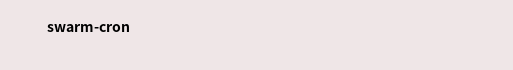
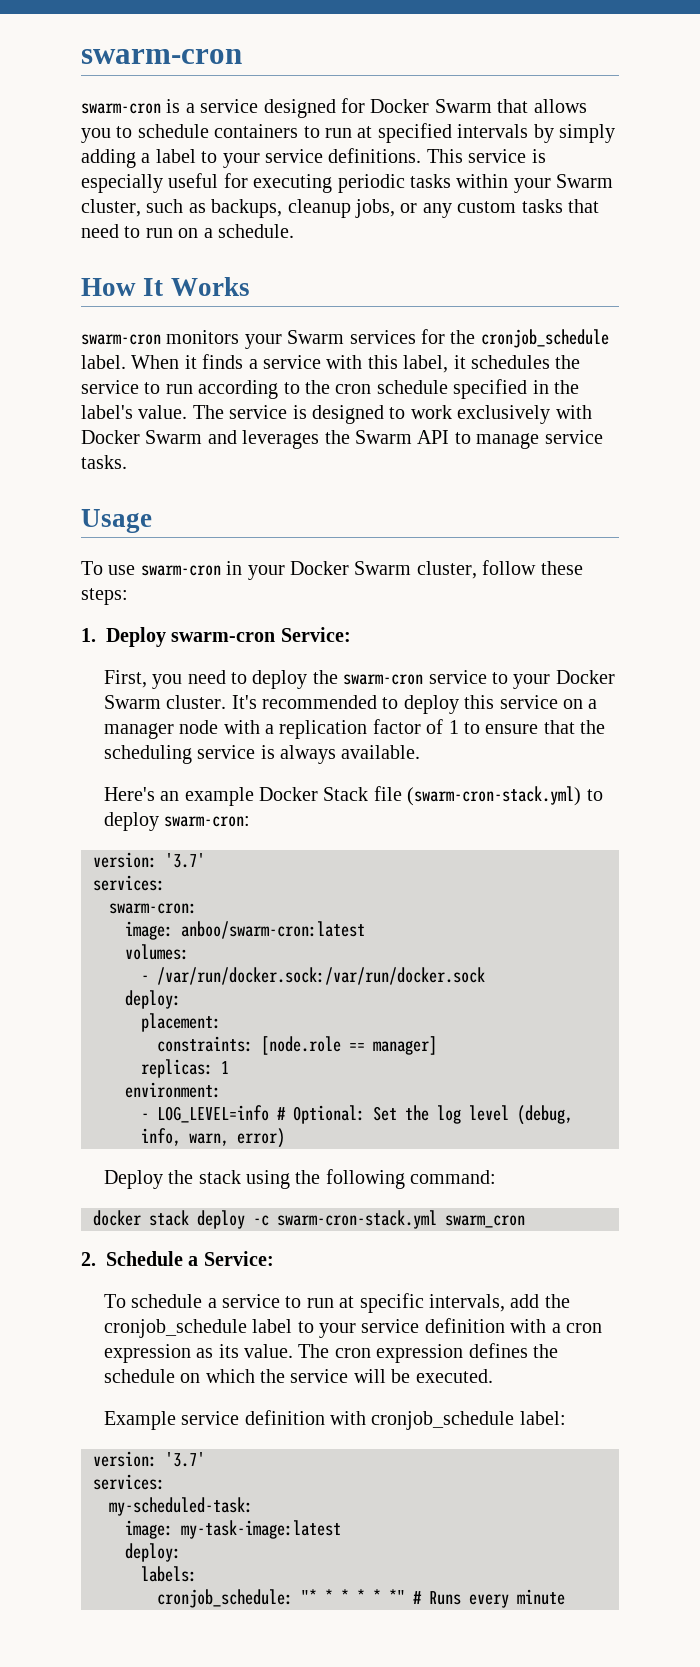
[47,24,130,32] swarm-cron -> [81,49,242,64] [81,98,587,118] [81,123,615,143] [81,148,546,168] [81,173,614,193] [81,199,599,218] [81,224,294,238] [81,277,250,296] [81,329,609,349] [81,354,581,373] [81,379,579,399] [81,405,592,424] [81,430,603,449] [81,455,127,469] [81,509,152,533] [81,560,583,580] [81,588,128,605] [81,627,351,647] [103,670,615,689] [103,695,598,714] [103,719,606,739] [103,745,421,764] [103,786,603,806] [103,812,251,831] [93,852,205,868] [93,875,165,891] [109,903,197,914] [125,921,365,940] [125,944,189,960] [141,967,485,985] [125,990,181,1009] [141,1013,221,1032] [157,1036,437,1055] [141,1059,229,1078] [125,1082,221,1098] [141,1105,573,1125] [141,1128,285,1148] [103,1169,497,1189] [93,1210,525,1229] [81,1251,274,1266] [103,1293,570,1313] [103,1318,602,1338] [103,1343,558,1363] [103,1369,493,1383] [103,1410,566,1430] [93,1451,205,1467] [93,1474,165,1490] [109,1497,253,1516] [125,1520,341,1539] [125,1543,181,1562] [141,1566,197,1582] [157,1589,565,1608] swarm-cron // swarm-cron is a service designed for Docker Swarm that allows you to schedule containers to run at specified intervals by simply adding a label to your service definitions. This service is especially useful for executing periodic tasks within your Swarm cluster, such as backups, cleanup jobs, or any custom tasks that need to run on a schedule. // How It Works // swarm-cron monitors your Swarm services for the cronjob_schedule label. When it finds a service with this label, it schedules the service to run according to the cron schedule specified in the label's value. The service is designed to work exclusively with Docker Swarm and leverages the Swarm API to manage service tasks. // Usage // To use swarm-cron in your Docker Swarm cluster, follow these steps: // 1. Deploy swarm-cron Service: // First, you need to deploy the swarm-cron service to your Docker Swarm cluster. It's recommended to deploy this service on a manager node with a replication factor of 1 to ensure that the scheduling service is always available. // Here's an example Docker Stack file (swarm-cron-stack.yml) to deploy swarm-cron: // version: '3.7' // services: // swarm-cron: // image: anboo/swarm-cron:latest // volumes: // - /var/run/docker.sock:/var/run/docker.sock // deploy: // placement: // constraints: [node.role == manager] // replicas: 1 // environment: // - LOG_LEVEL=info # Optional: Set the log level (debug, info, warn, error) // Deploy the stack using the following command: // docker stack deploy -c swarm-cron-stack.yml swarm_cron // 2. Schedule a Service: // To schedule a service to run at specific intervals, add the cronjob_schedule label to your service definition with a cron expression as its value. The cron expression defines the schedule on which the service will be executed. // Example service definition with cronjob_schedule label: // version: '3.7' // services: // my-scheduled-task: // image: my-task-image:latest // deploy: // labels: // cronjob_schedule: "* * * * * *" # Runs every minute

